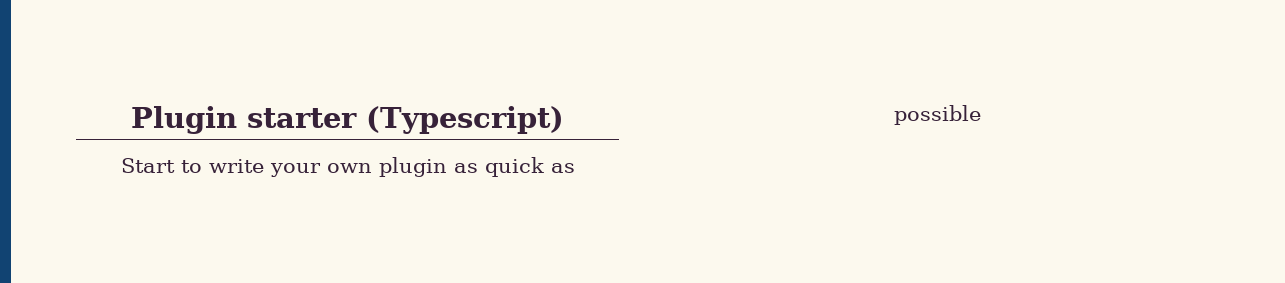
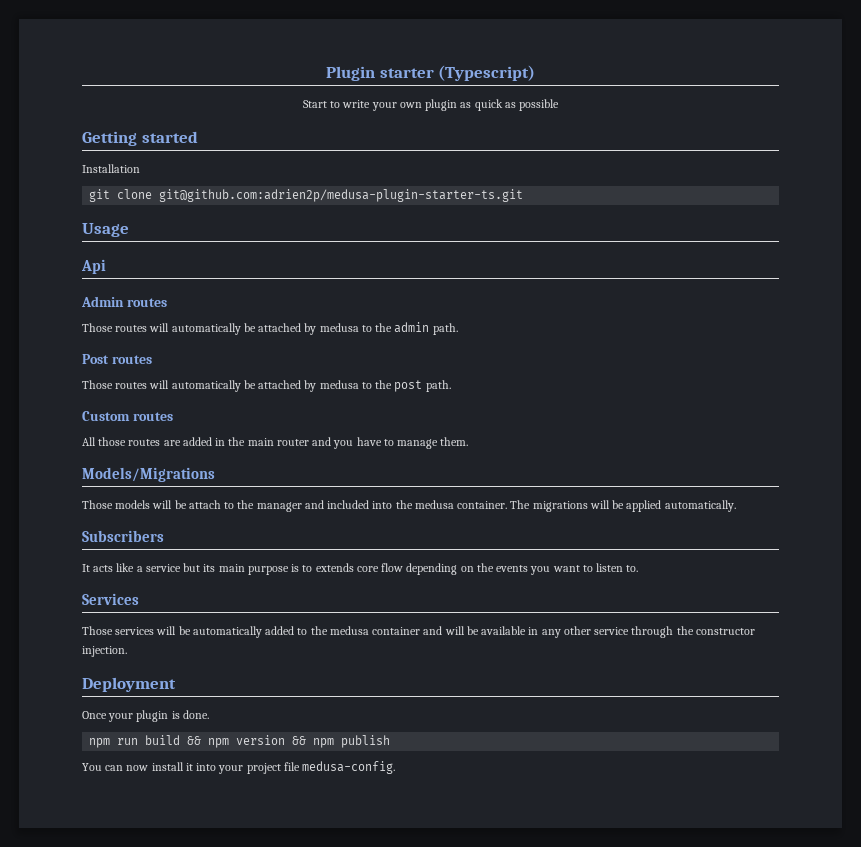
(981, 115) none -> [82,131,198,146] [82,164,140,173] [89,189,524,202] [82,223,129,237] [81,259,106,274] [81,296,167,307] [82,322,458,335] [82,354,152,364] [82,380,451,392] [82,411,173,421] [82,437,469,449] [82,467,215,482] [82,500,736,512] [82,530,164,542] [82,563,639,575] [82,593,139,605] [82,626,755,638] [82,646,127,657] [82,677,176,692] [82,710,209,722] [89,735,391,748] [82,761,396,774] // Getting started // Installation // git clone git@github.com:adrien2p/medusa-plugin-starter-ts.git // Usage // Api // Admin routes // Those routes will automatically be attached by medusa to the admin path. // Post routes // Those routes will automatically be attached by medusa to the post path. // Custom routes // All those routes are added in the main router and you have to manage them. // Models/Migrations // Those models will be attach to the manager and included into the medusa container. The migrations will be applied automatically. // Subscribers // It acts like a service but its main purpose is to extends core flow depending on the events you want to listen to. // Services // Those services will be automatically added to the medusa container and will be available in any other service through the constructor injection. // Deployment // Once your plugin is done. // npm run build && npm version && npm publish // You can now install it into your project file medusa-config.

